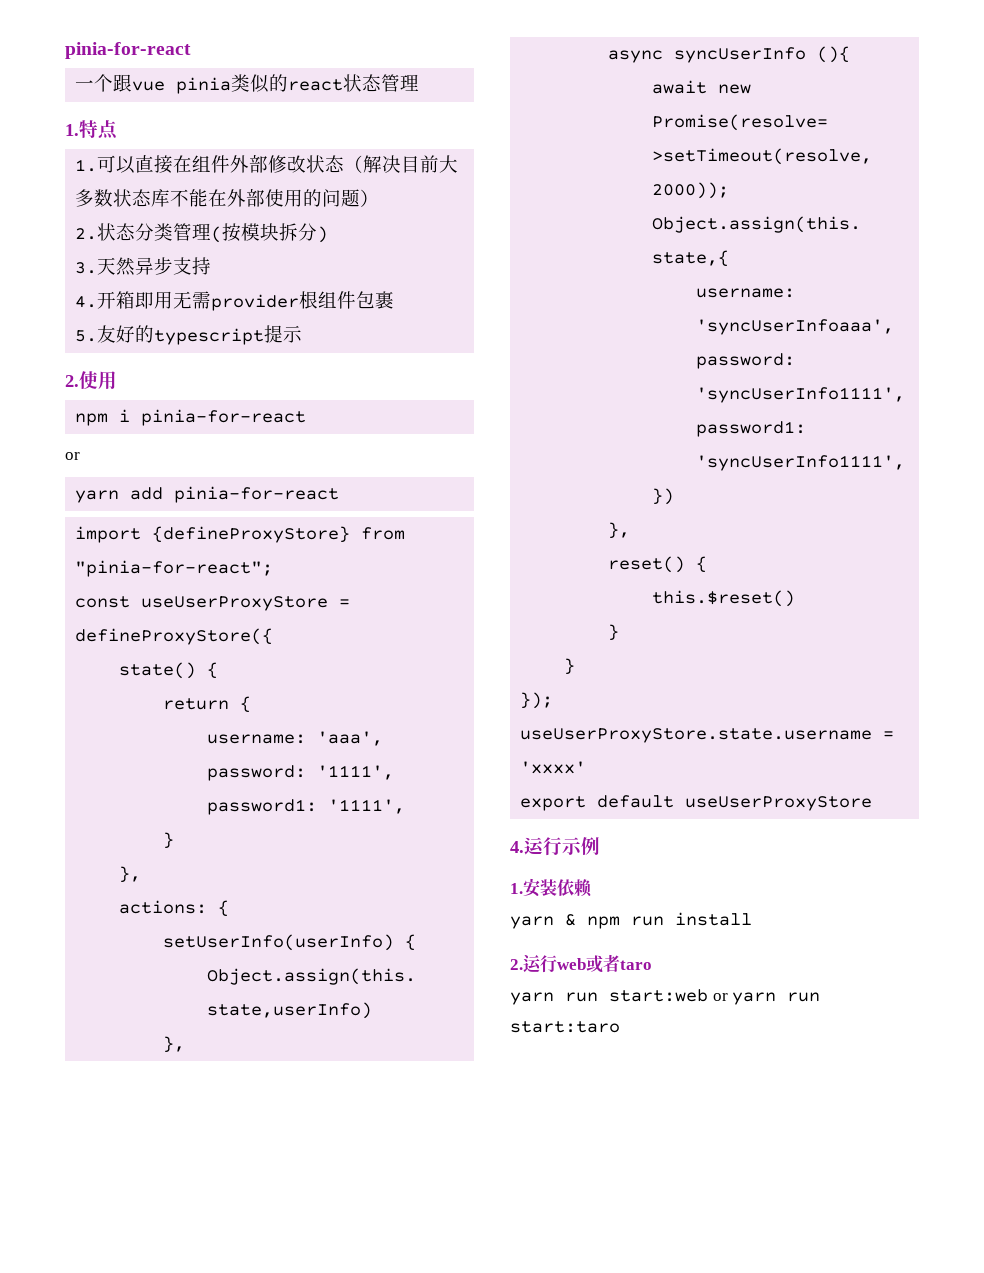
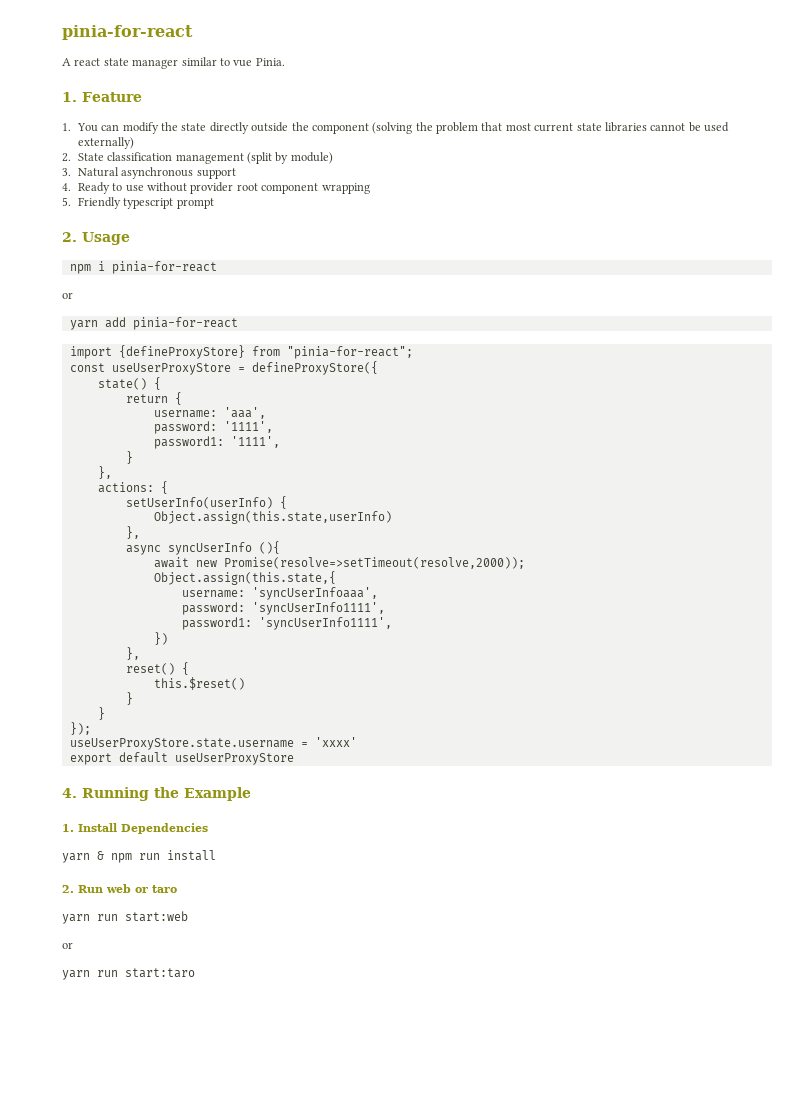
[65,42,191,59] [75,74,420,94] [65,120,118,140] [75,155,459,174] [75,189,380,207] [75,223,329,243] [75,257,212,276] [75,291,396,311] [75,325,303,345] [65,371,117,390] pinia-for-react // 一个跟vue pinia类似的react状态管理 // 1.特点 // 1.可以直接在组件外部修改状态（解决目前大多数状态库不能在外部使用的问题） // 2.状态分类管理(按模块拆分) // 3.天然异步支持 // 4.开箱即用无需provider根组件包裹 // 5.友好的typescript提示 // 2.使用 -> [62,25,193,40] [62,57,285,69] [62,92,142,102] [62,122,729,134] [77,137,134,149] [62,152,333,164] [62,167,236,179] [62,182,370,194] [62,197,214,209] [62,232,130,245] pinia-for-react // A react state manager similar to vue Pinia. // 1. Feature // 1. You can modify the state directly outside the component (solving the problem that most current state libraries cannot be used externally) // 2. State classification management (split by module) // 3. Natural asynchronous support // 4. Ready to use without provider root component wrapping // 5. Friendly typescript prompt // 2. Usage
[524,837,600,856] [510,878,592,897] 运行示例 // 1.安装依赖 -> [82,787,251,801] [62,823,208,834] Running the Example // 1. Install Dependencies
[523,954,620,973] 运行web或者 -> [78,884,148,893] Run web or
[712,993,728,1001] or -> [62,942,73,949] // or //

